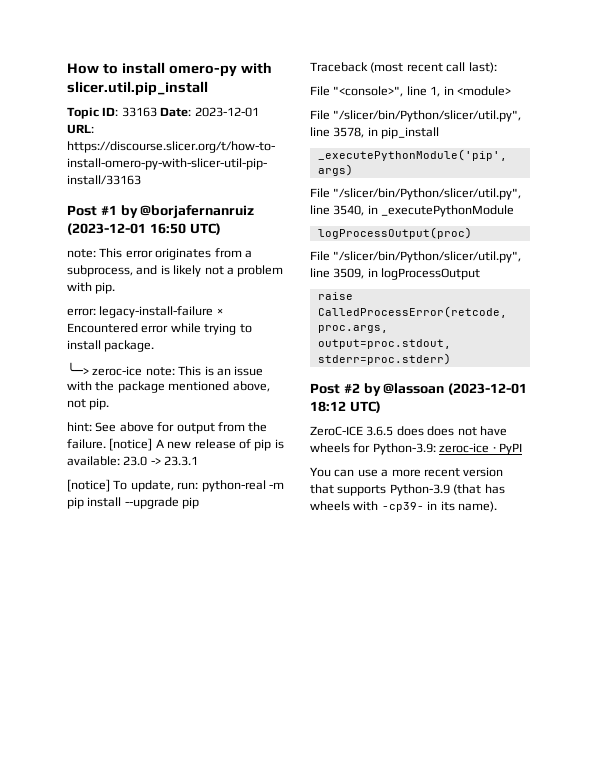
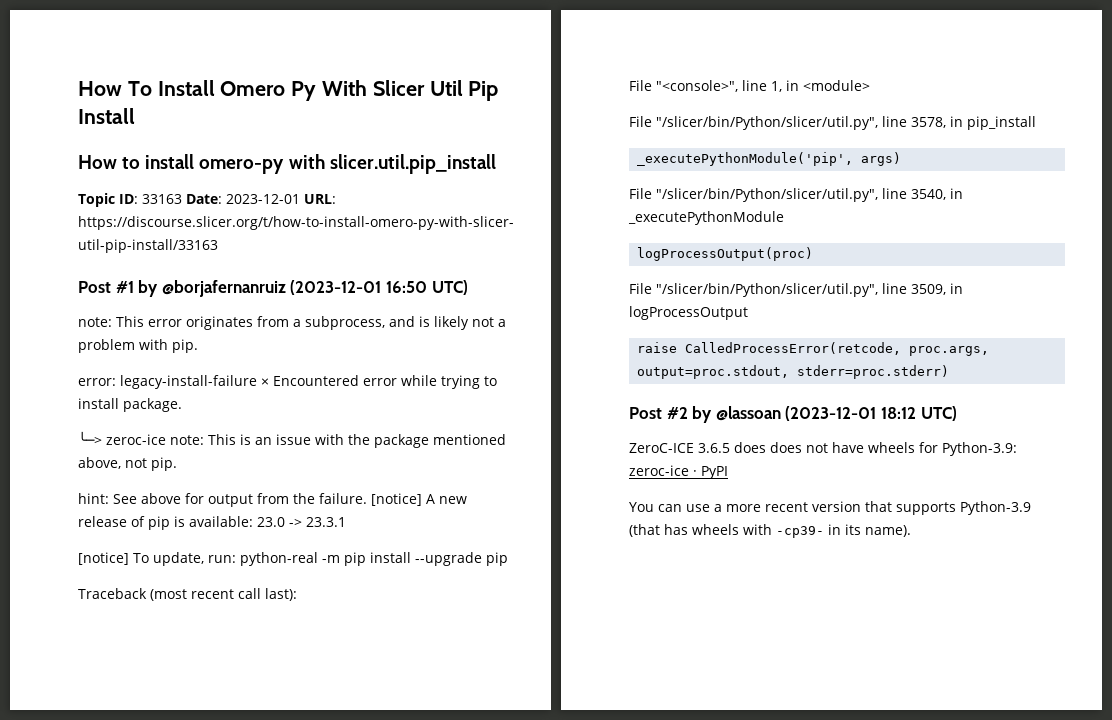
[67,63,99,74] How -> [78,80,499,101] [78,108,135,124] [78,155,117,169] How To Install Omero Py With Slicer Util Pip Install // How

